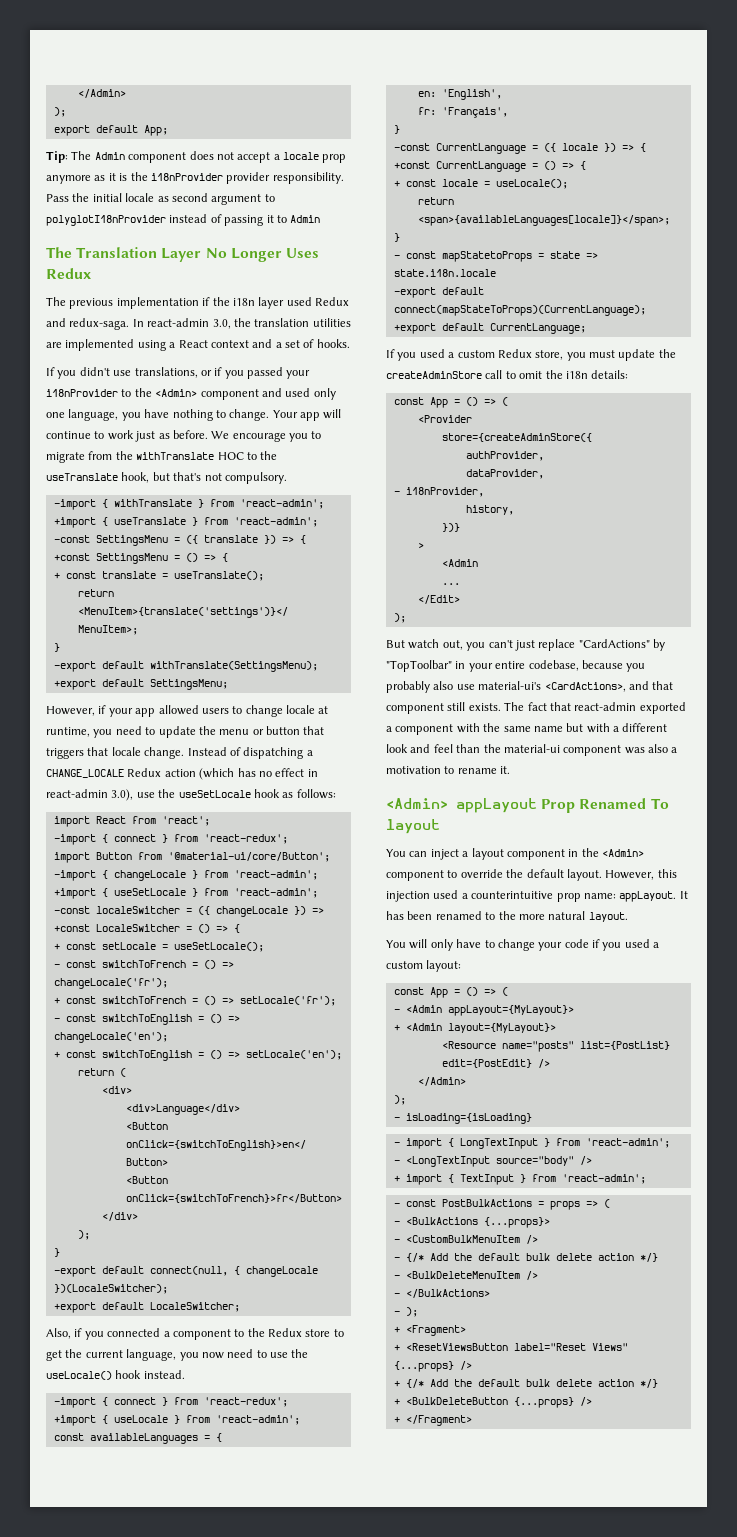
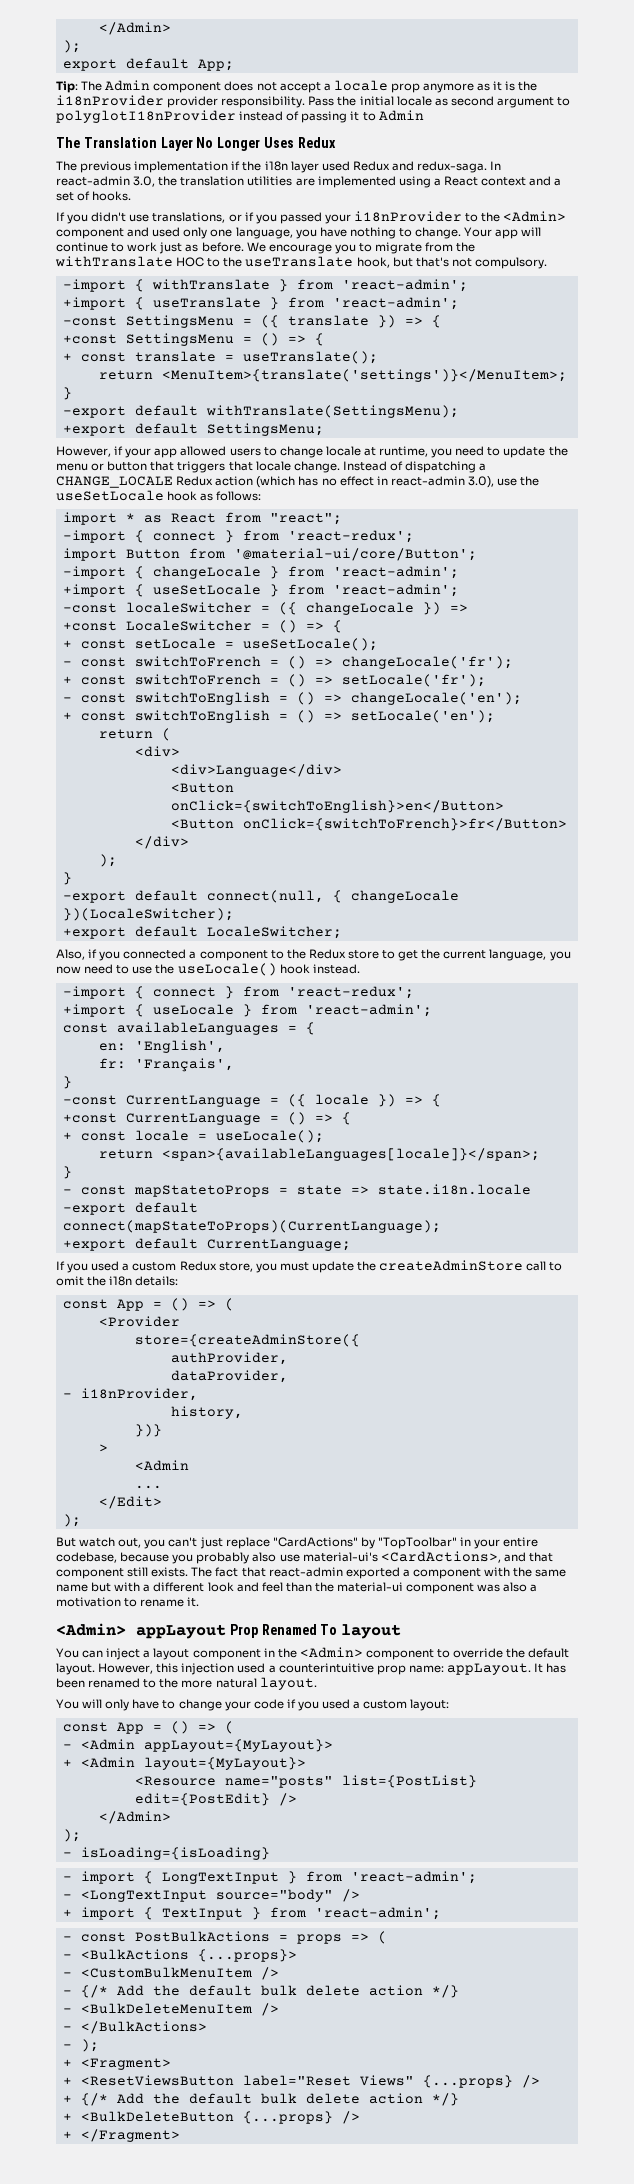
(90, 821) none -> [125,513,162,523] * as
[161,816,210,826] 'react'; -> [269,513,342,525] "react";

